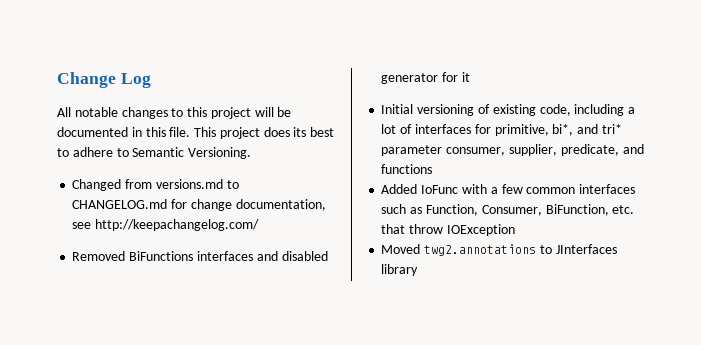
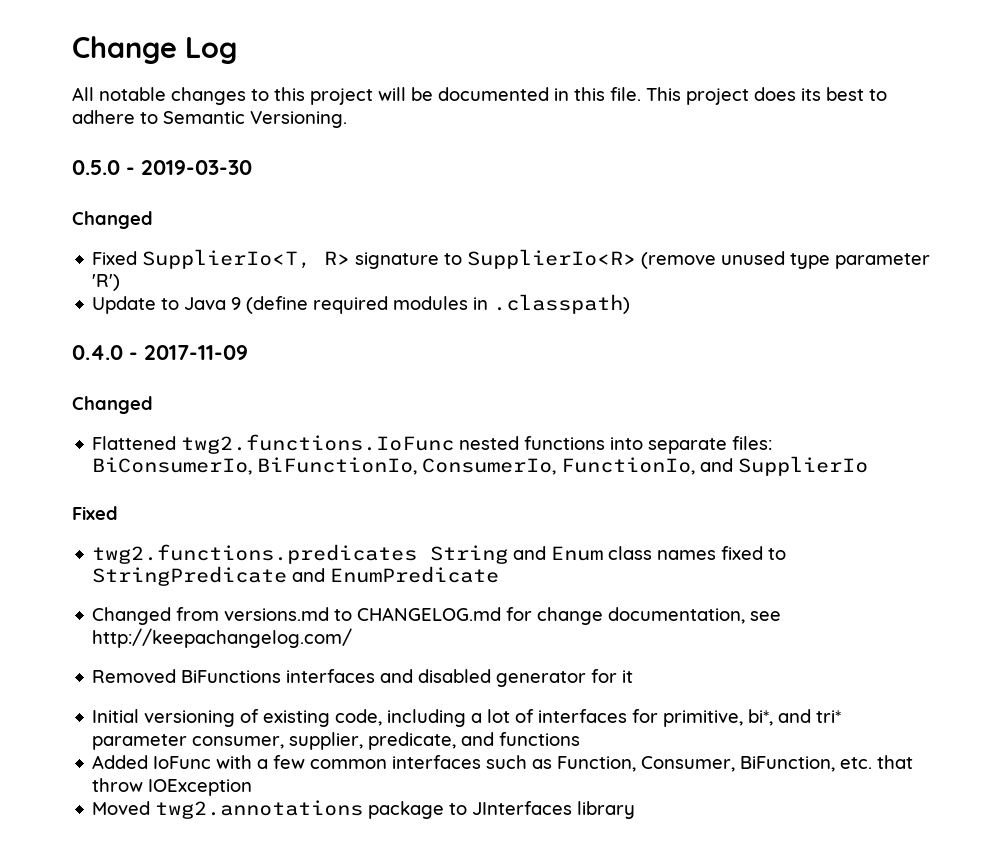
(252, 153) none -> [72,160,252,175] [72,211,153,229] [92,249,931,269] [92,274,121,291] [92,294,631,314] [72,345,248,360] [72,396,153,414] [92,434,773,454] [92,456,869,476] [72,506,118,520] [92,544,787,564] [92,566,500,586] // 0.5.0 - 2019-03-30 // Changed // Fixed SupplierIo<T, R> signature to SupplierIo<R> (remove unused type parameter 'R') // Update to Java 9 (define required modules in .classpath) // 0.4.0 - 2017-11-09 // Changed // Flattened twg2.functions.IoFunc nested functions into separate files: BiConsumerIo, BiFunctionIo, ConsumerIo, FunctionIo, and SupplierIo // Fixed // twg2.functions.predicates String and Enum class names fixed to StringPredicate and EnumPredicate
(537, 250) none -> [368,801,445,819] package

